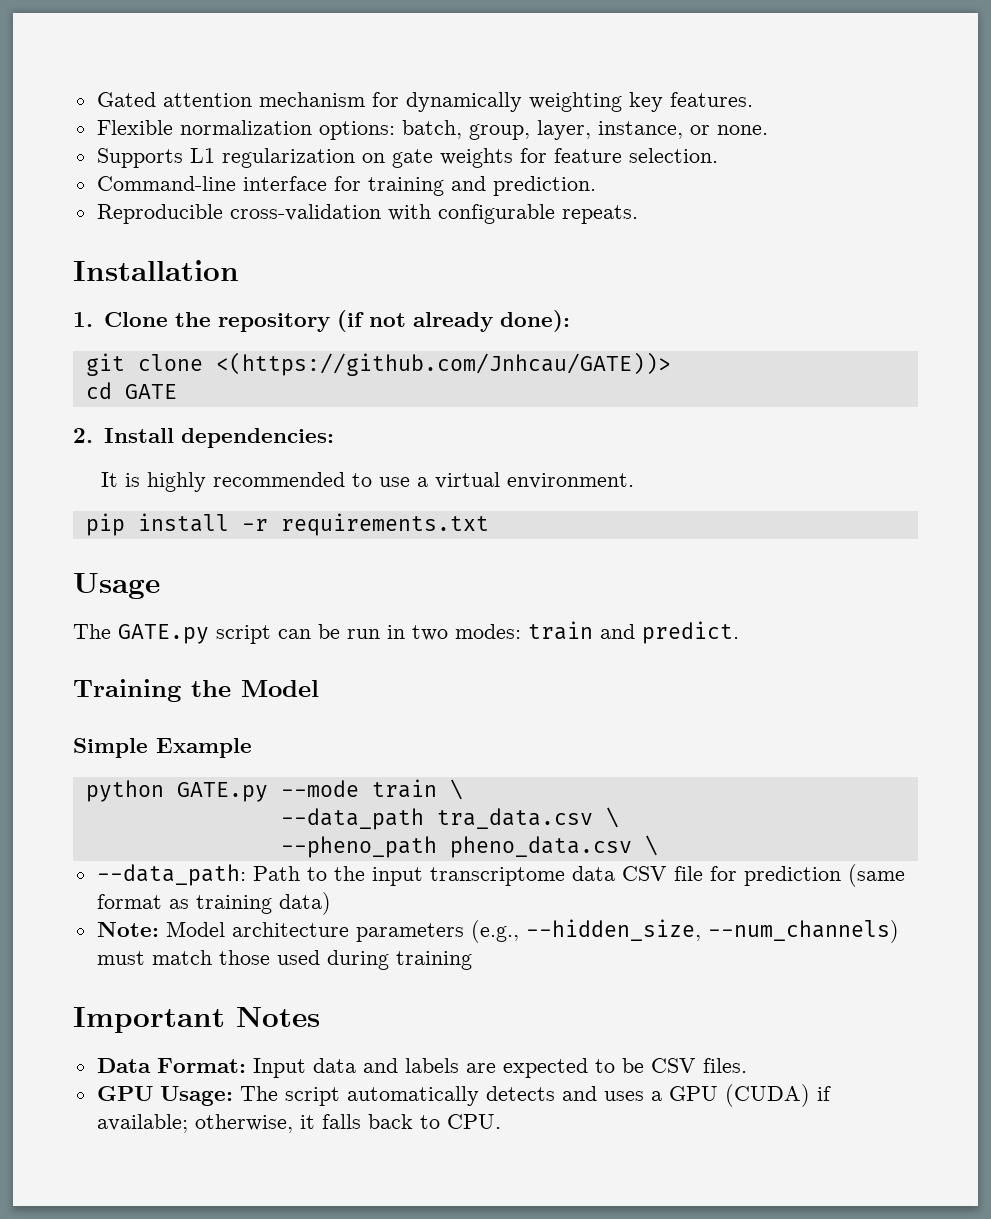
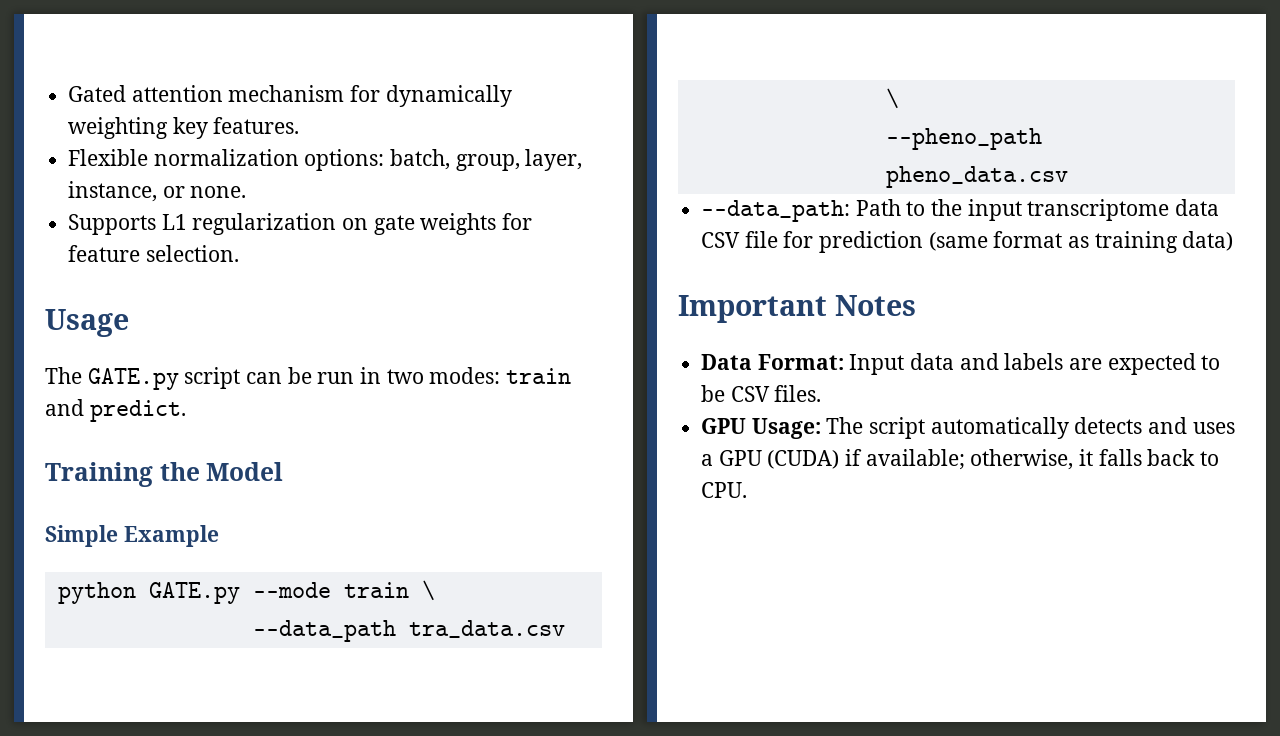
[96,176,596,196] [96,204,638,224] [73,260,239,281] [73,310,570,332] [85,352,671,376] [85,382,177,399] [73,428,334,448] [101,472,635,492] [85,513,489,536] // Command-line interface for training and prediction. // Reproducible cross-validation with configurable repeats. // Installation // 1. Clone the repository (if not already done): // git clone <(https://github.com/Jnhcau/GATE))> // cd GATE // 2. Install dependencies: // It is highly recommended to use a virtual environment. // pip install -r requirements.txt -> (239, 253) none
[644,835,658,856] \ -> (1068, 177) none
[96,919,899,943] [96,950,472,970] // Note: Model architecture parameters (e.g., --hidden_size, --num_channels) must match those used during training -> (1234, 241) none

